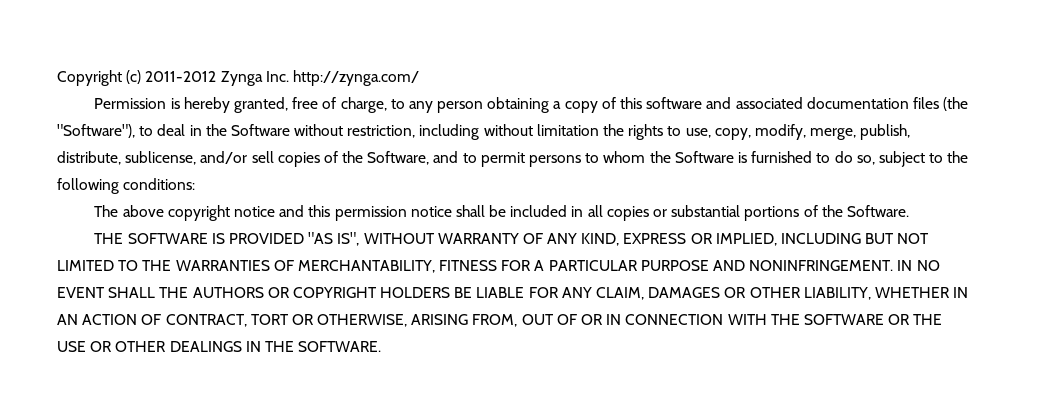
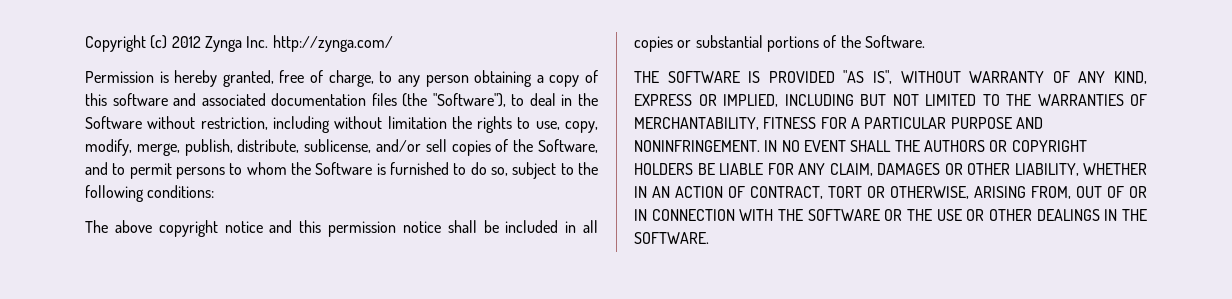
[145,71,217,82] 2011-2012 -> [171,36,201,48] 2012

